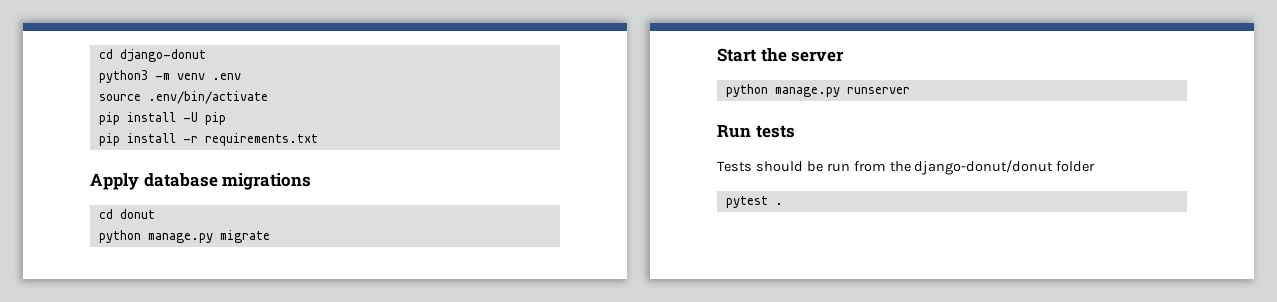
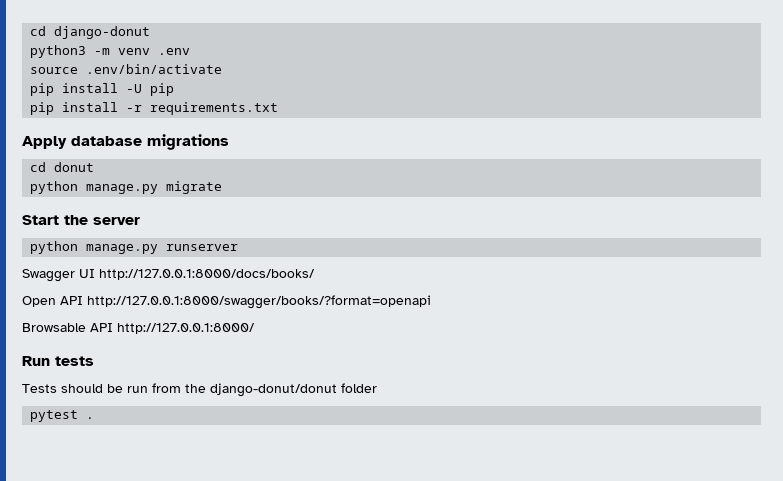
(910, 90) none -> [22,269,315,282] [22,295,431,309] [22,323,255,334] // Swagger UI http://127.0.0.1:8000/docs/books/ // Open API http://127.0.0.1:8000/swagger/books/?format=openapi // Browsable API http://127.0.0.1:8000/

